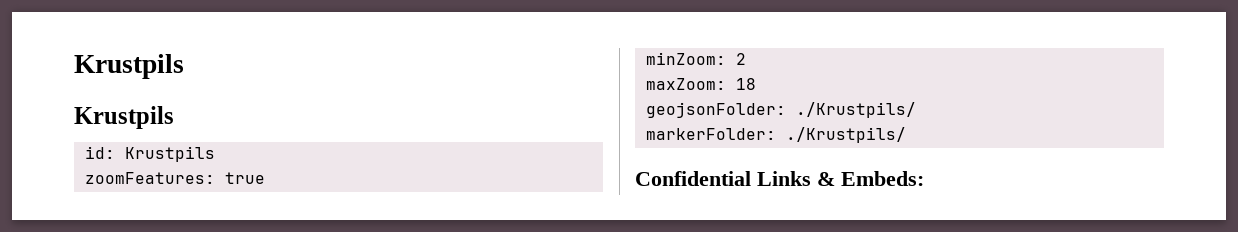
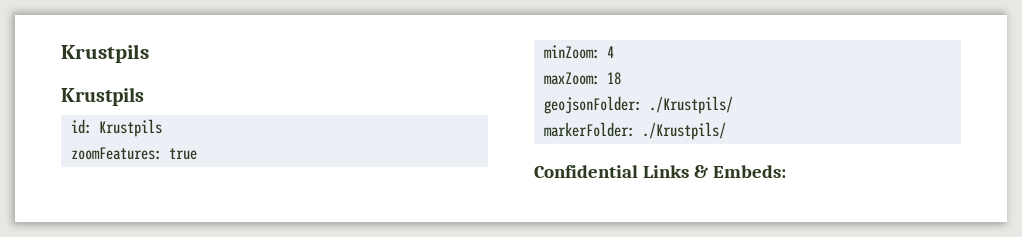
[735,53,746,65] 2 -> [607,46,615,58] 4

